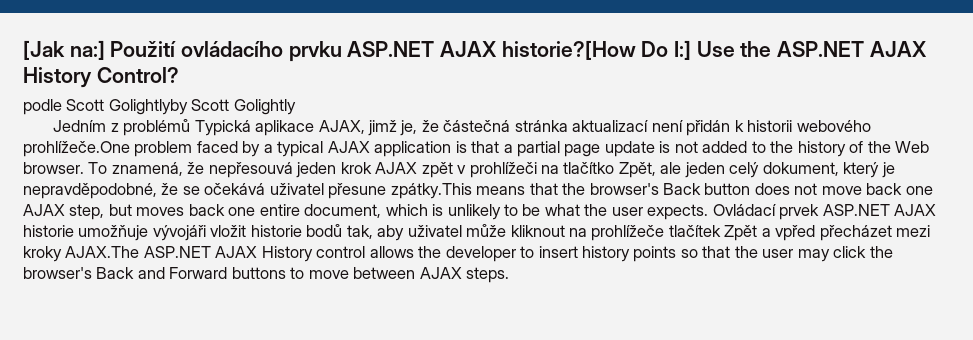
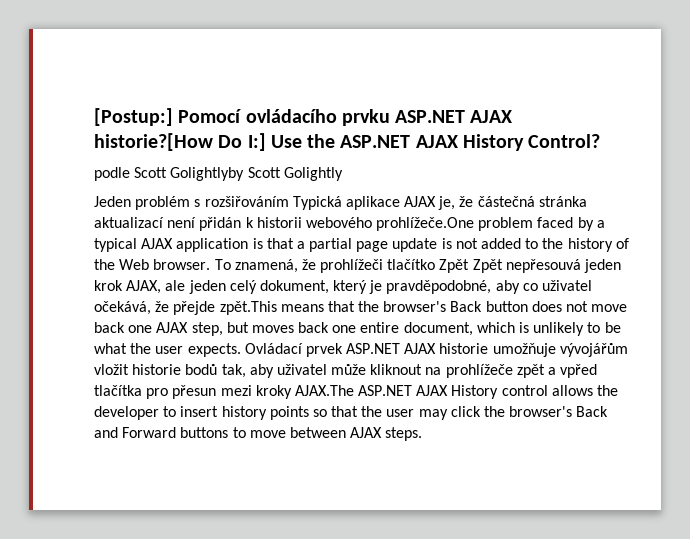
[23,40,177,60] [Jak na:] Použití -> [94,108,242,126] [Postup:] Pomocí
[53,119,397,136] Jedním z problémů Typická aplikace AJAX, jimž -> [94,196,437,210] Jeden problém s rozšiřováním Typická aplikace AJAX
[208,162,656,178] nepřesouvá jeden krok AJAX zpět v prohlížeči na tlačítko Zpět, -> [320,259,622,273] [94,280,162,294] prohlížeči tlačítko Zpět Zpět nepřesouvá jeden krok AJAX,
[23,183,472,199] nepravděpodobné, že se očekává uživatel přesune zpátky.This -> [386,280,593,294] [94,301,277,315] pravděpodobné, aby co uživatel očekává, že přejde zpět.This
[152,225,206,241] vývojáři -> [559,343,628,357] vývojářům
[668,225,892,241] tlačítek Zpět a vpřed přecházet -> [516,364,598,378] [94,385,217,399] zpět a vpřed tlačítka pro přesun

